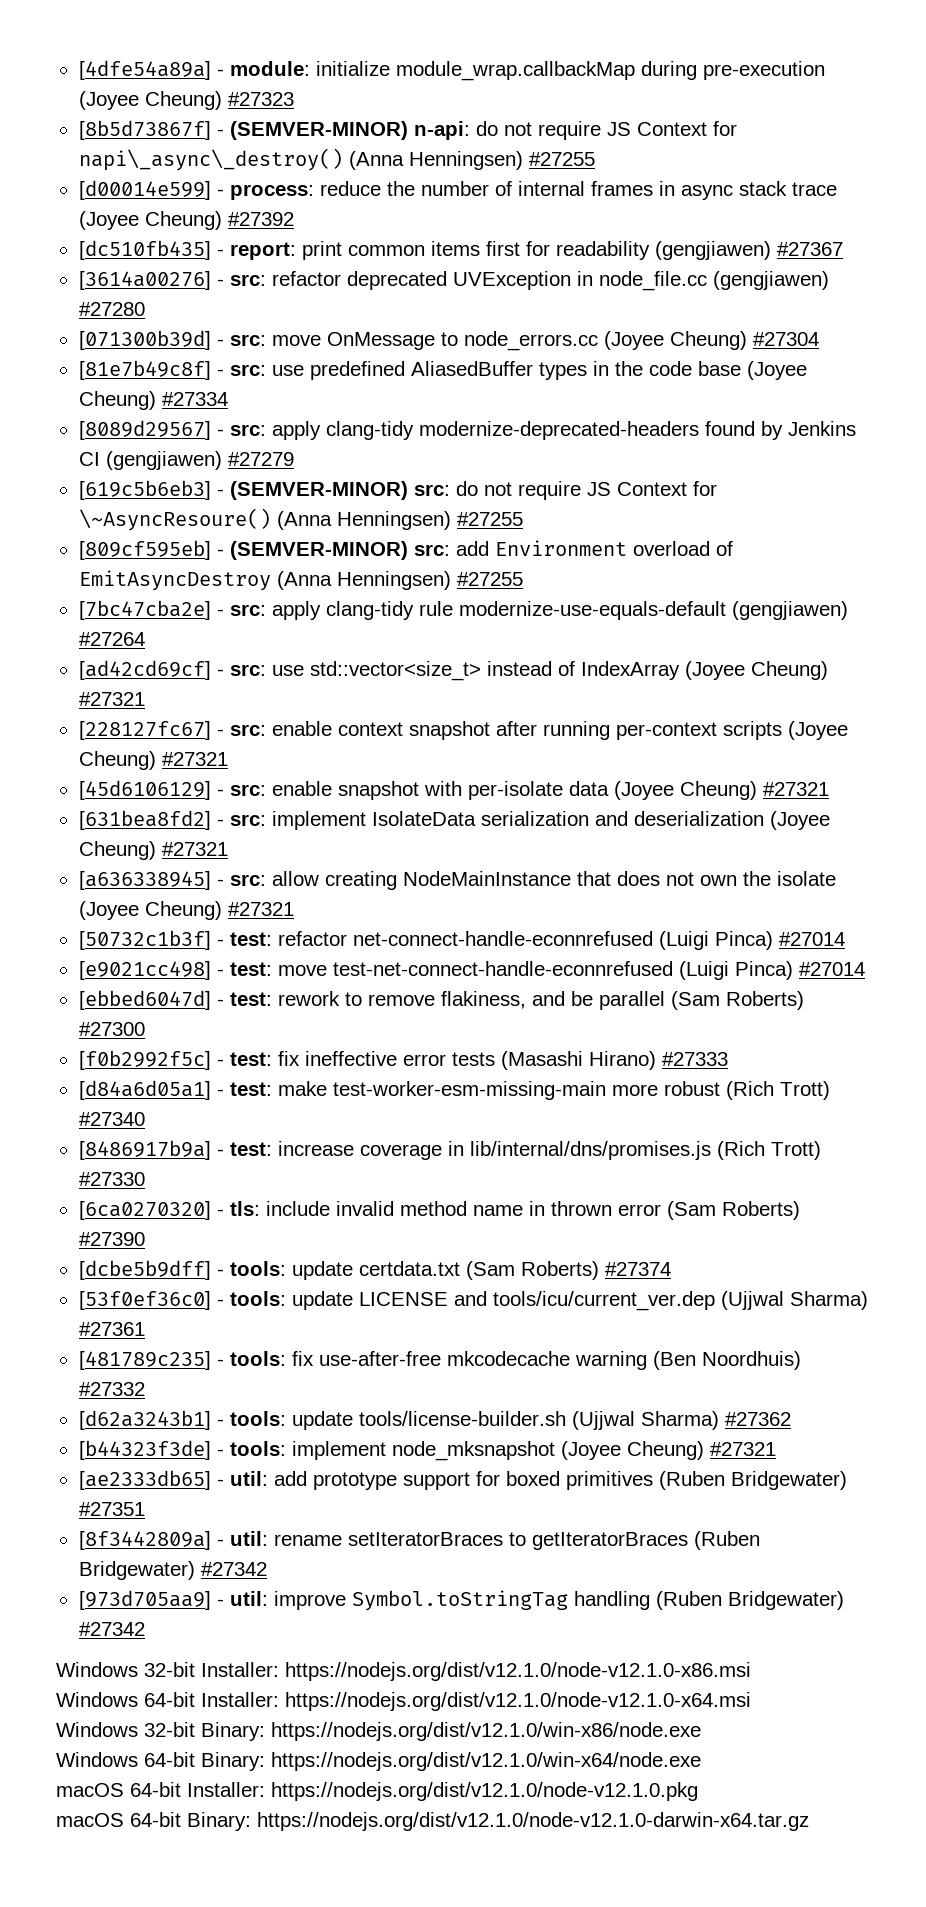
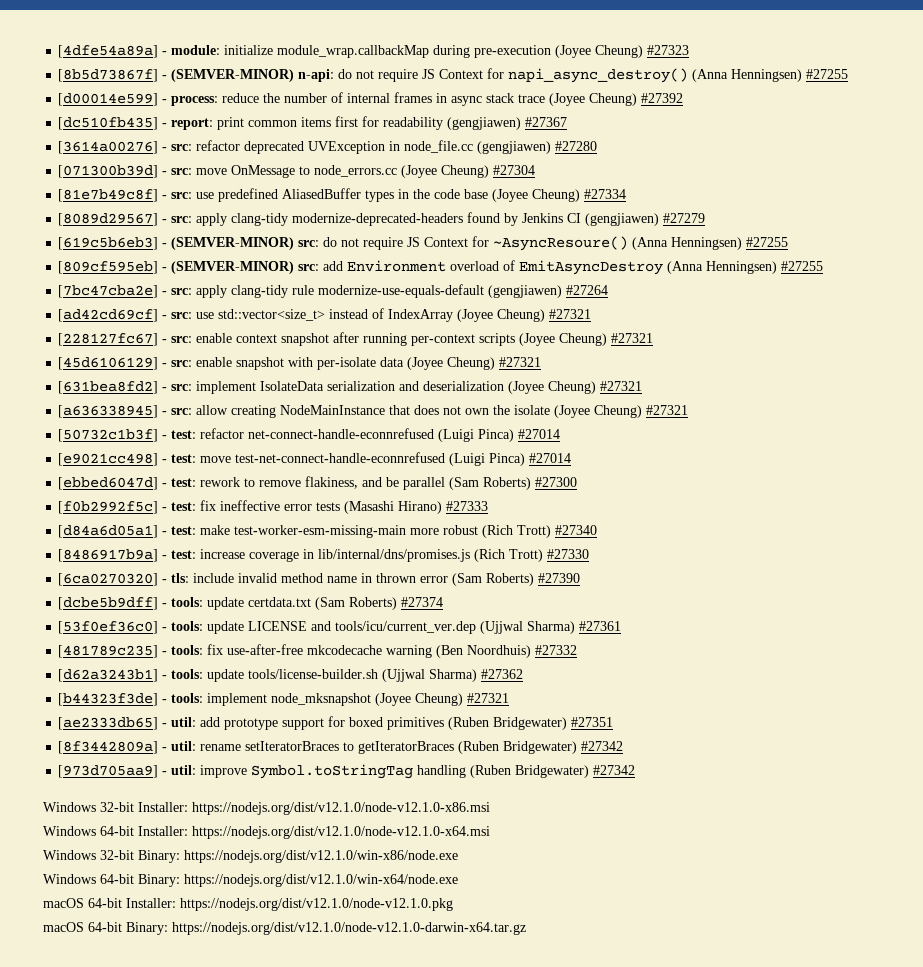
[78,148,343,171] napi\_async\_destroy() -> [508,68,689,83] napi_async_destroy()
[78,508,271,531] \~AsyncResoure() -> [493,236,629,251] ~AsyncResoure()

